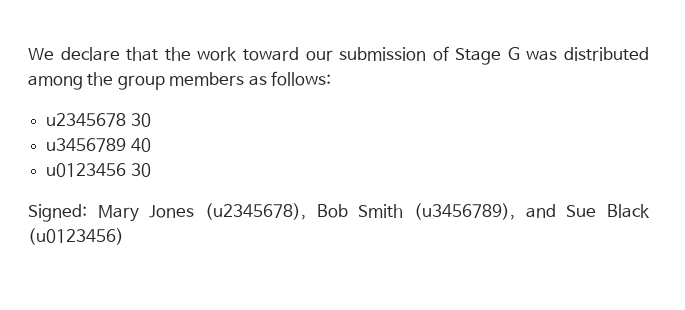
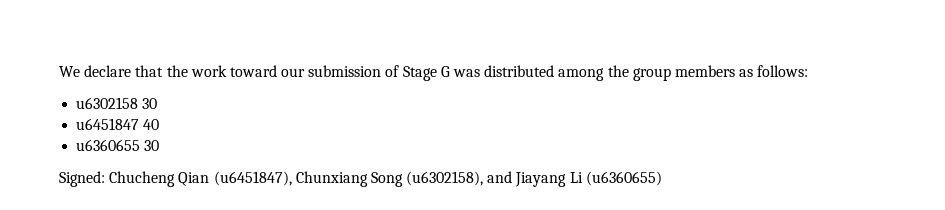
[46,113,151,127] [46,138,127,152] u2345678 30 // u3456789 -> [76,97,158,109] [76,118,140,130] u6302158 30 // u6451847
[46,163,127,177] u0123456 -> [76,139,141,151] u6360655
[97,203,650,222] [28,228,124,245] Mary Jones (u2345678), Bob Smith (u3456789), and Sue Black (u0123456) -> [109,171,662,187] Chucheng Qian (u6451847), Chunxiang Song (u6302158), and Jiayang Li (u6360655)

